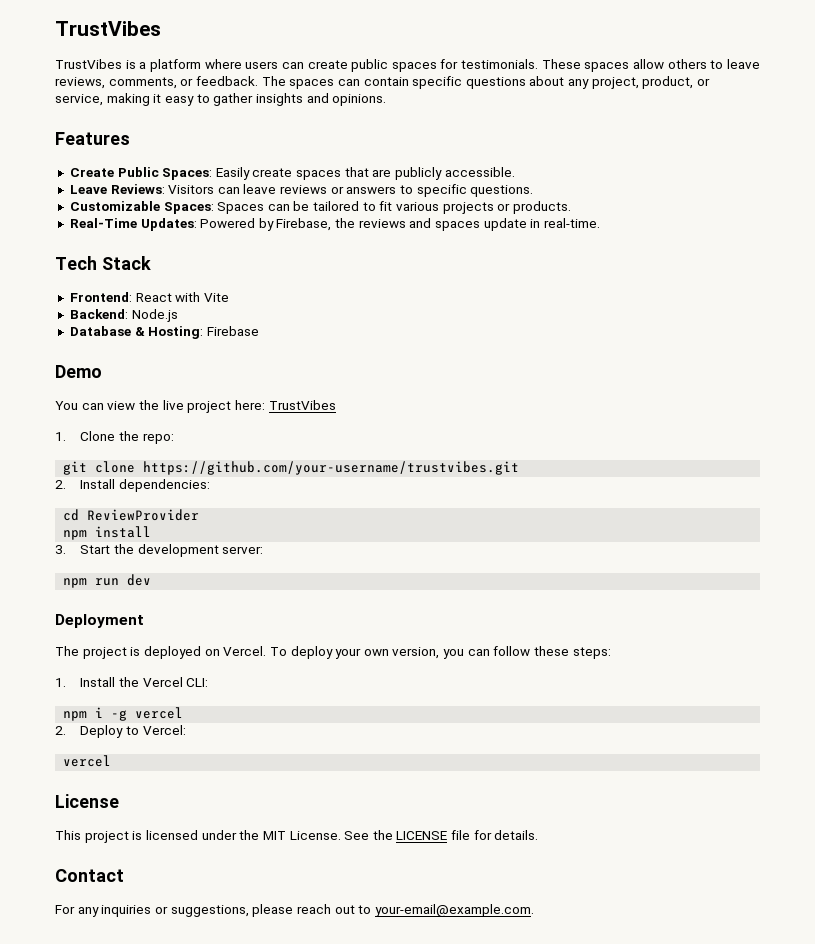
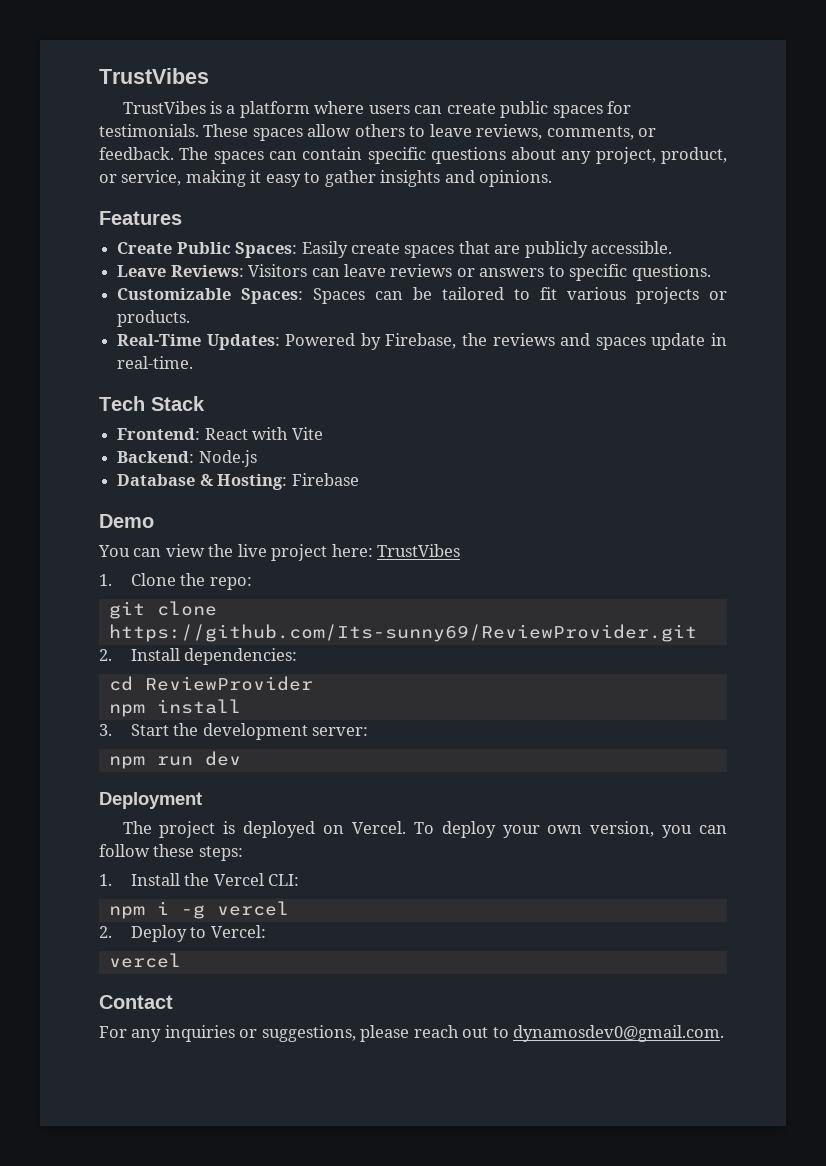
[143,461,520,475] https://github.com/your-username/trustvibes.git -> [108,624,697,642] https://github.com/Its-sunny69/ReviewProvider.git
[55,794,119,808] [55,830,539,843] // License // This project is licensed under the MIT License. See the LICENSE file for details. -> (181, 960) none
[374,904,534,917] your-email@example.com. -> [513,1025,725,1042] dynamosdev0@gmail.com.

